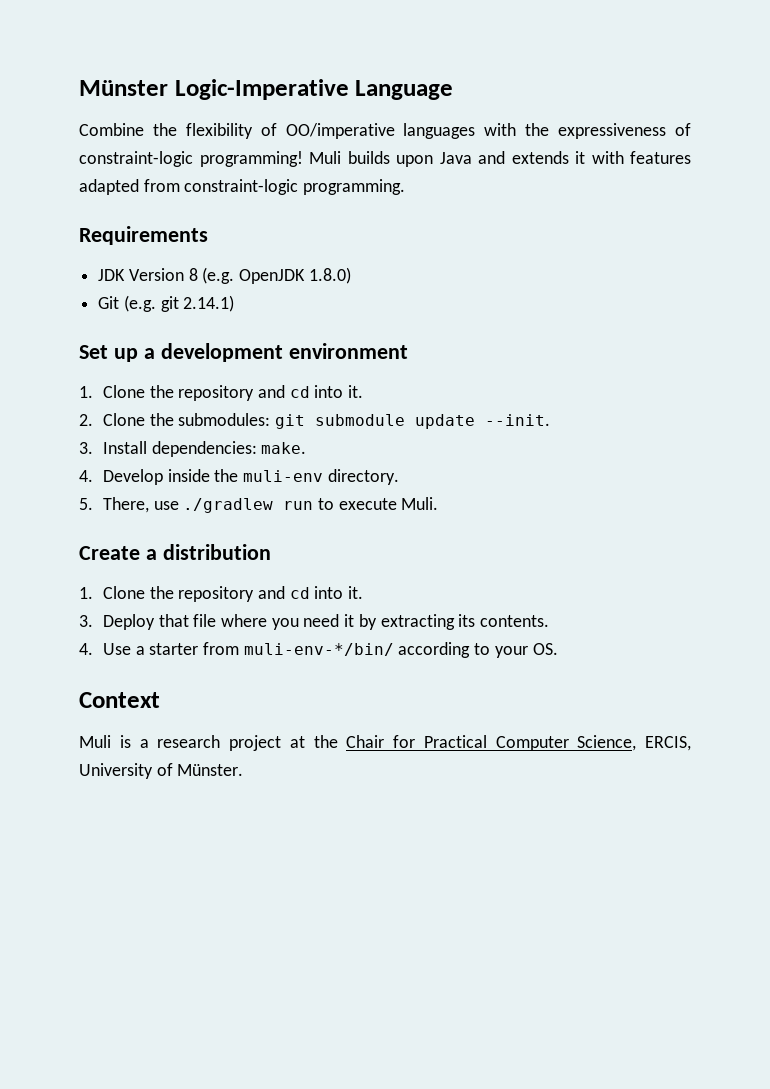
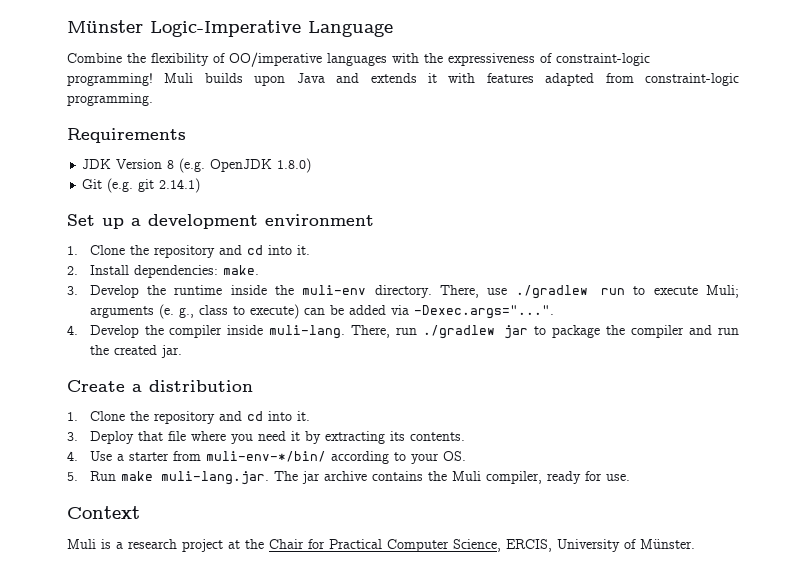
[102,413,550,429] [79,442,93,454] Clone the submodules: git submodule update --init. // 3. -> (78, 270) none
[79,469,163,485] 4. Develop -> [67,285,223,298] 3. Develop the runtime
[79,498,93,510] // 5. -> (432, 291) none
[401,497,439,510] Muli. -> [706,285,739,298] [89,304,554,319] [67,325,739,339] [89,345,182,358] Muli; arguments (e. g., class to execute) can be added via -Dexec.args="...". // 4. Develop the compiler inside muli-lang. There, run ./gradlew jar to package the compiler and run the created jar.
(558, 649) none -> [67,471,630,485] // 5. Run make muli-lang.jar. The jar archive contains the Muli compiler, ready for use.

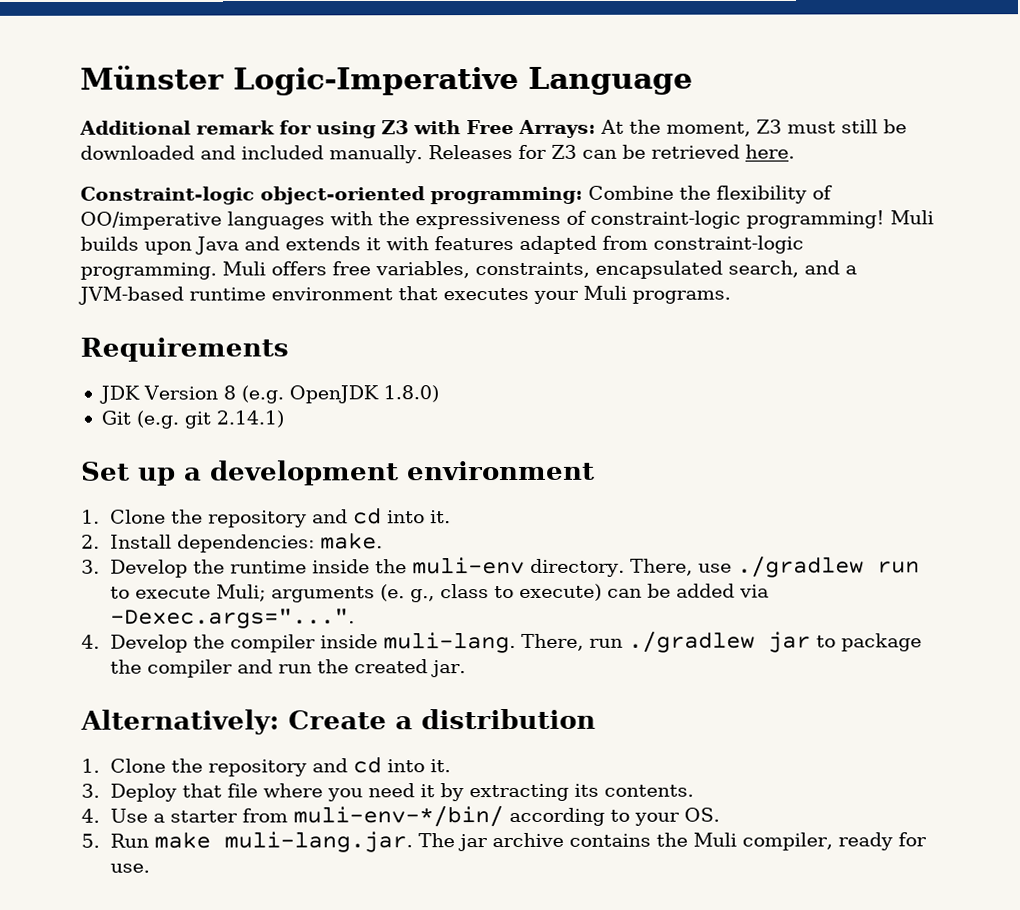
(393, 29) none -> [79,119,907,139] [80,144,795,164] [80,186,583,205] Additional remark for using Z3 with Free Arrays: At the moment, Z3 must still be downloaded and included manually. Releases for Z3 can be retrieved here. // Constraint-logic object-oriented programming:
(153, 99) none -> [222,260,857,279] [78,285,731,305] Muli offers free variables, constraints, encapsulated search, and a JVM-based runtime environment that executes your Muli programs.
(182, 351) none -> [80,709,280,735] Alternatively:
[67,506,140,519] [67,539,695,552] // Context // Muli is a research project at the Chair for Practical Computer Science, ERCIS, University of Münster. -> (151, 868) none

